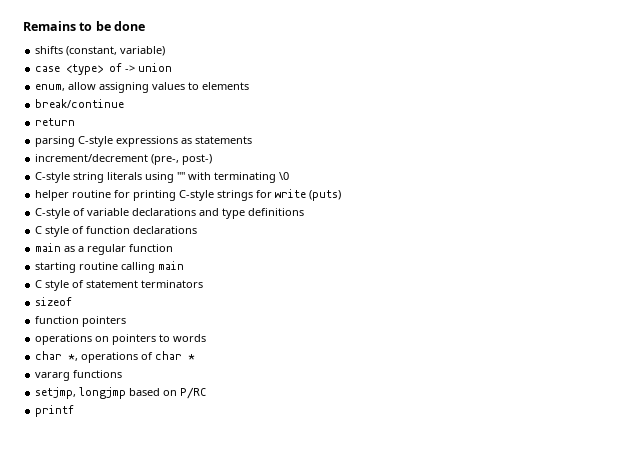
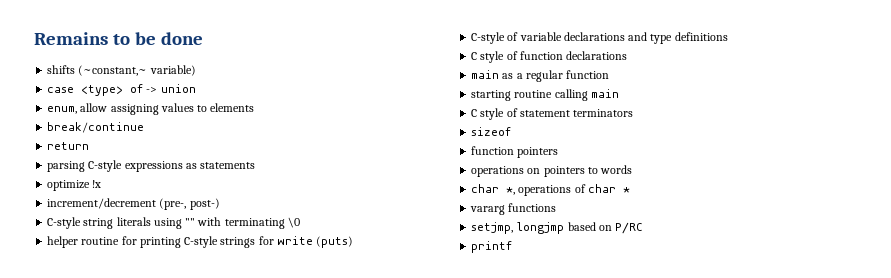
[66,46,118,56] (constant, -> [78,65,148,76] (~constant,~
(253, 140) none -> [47,180,102,191] // optimize !x

